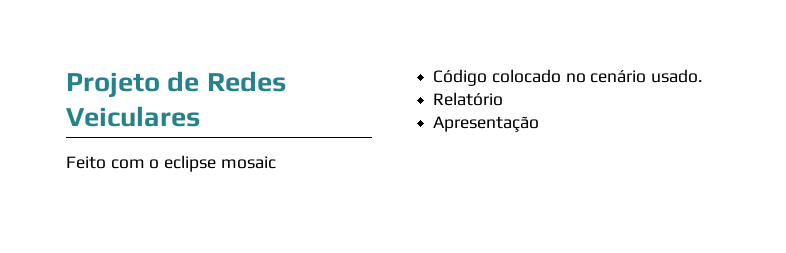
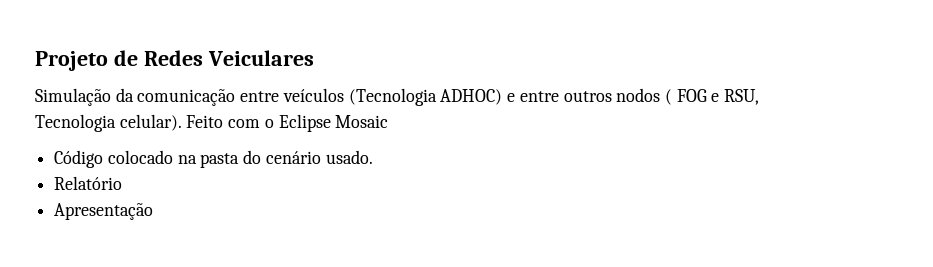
(200, 116) none -> [35,88,760,106] [35,114,182,132] Simulação da comunicação entre veículos (Tecnologia ADHOC) e entre outros nodos ( FOG e RSU, Tecnologia celular).
[164,155,276,172] eclipse mosaic -> [278,114,389,132] Eclipse Mosaic
[565,73,586,83] no -> [177,150,262,168] na pasta do

